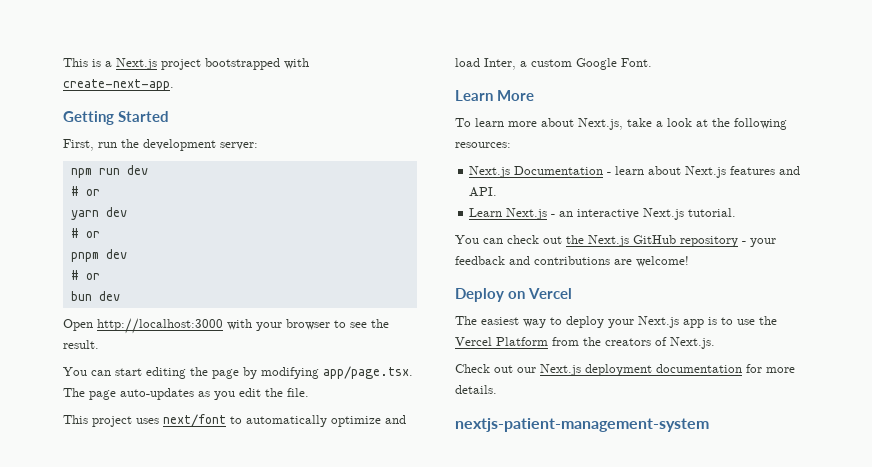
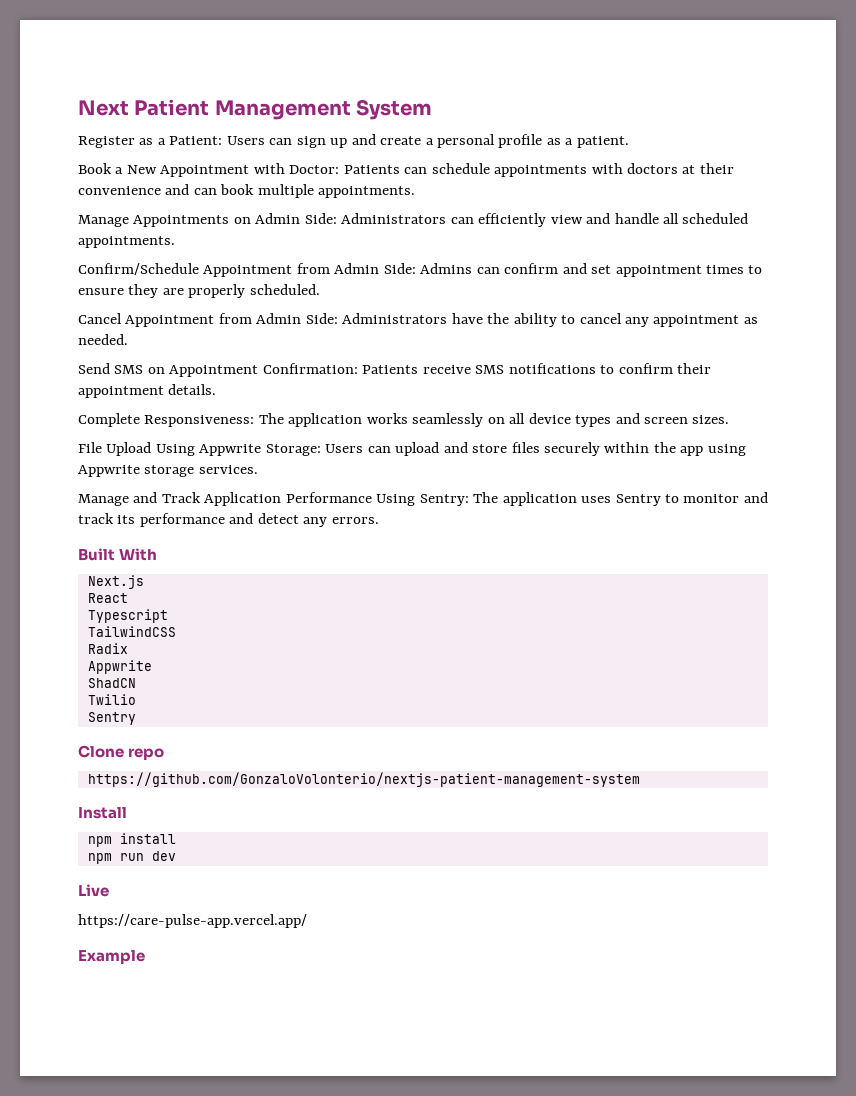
[63,58,309,70] [63,79,174,91] [63,111,169,125] [63,139,258,151] [70,165,148,178] [70,186,100,196] [70,207,127,220] [70,228,100,238] [70,249,127,262] [70,270,100,280] [70,291,120,301] [63,318,389,334] [63,340,99,349] [63,366,413,379] [63,388,309,400] [63,414,406,427] [455,58,652,70] [455,90,534,101] [455,118,787,130] [455,142,511,148] [469,166,801,178] [469,187,498,197] [469,208,737,220] [455,235,776,247] [455,256,689,267] [455,288,572,302] [455,316,777,328] [455,337,715,349] [455,364,795,376] [455,385,497,394] [455,418,709,432] This is a Next.js project bootstrapped with create-next-app. // Getting Started // First, run the development server: // npm run dev // # or // yarn dev // # or // pnpm dev // # or // bun dev // Open http://localhost:3000 with your browser to see the result. // You can start editing the page by modifying app/page.tsx. The page auto-updates as you edit the file. // This project uses next/font to automatically optimize and load Inter, a custom Google Font. // Learn More // To learn more about Next.js, take a look at the following resources: // Next.js Documentation - learn about Next.js features and API. // Learn Next.js - an interactive Next.js tutorial. // You can check out the Next.js GitHub repository - your feedback and contributions are welcome! // Deploy on Vercel // The easiest way to deploy your Next.js app is to use the Vercel Platform from the creators of Next.js. // Check out our Next.js deployment documentation for more details. // nextjs-patient-management-system -> [78,99,433,120] [78,134,629,148] [78,163,734,177] [78,184,416,198] [78,213,749,227] [78,236,175,248] [78,263,763,277] [78,284,320,298] [78,313,758,327] [78,334,128,345] [78,363,712,377] [78,384,217,398] [78,413,730,427] [78,442,746,456] [78,465,258,477] [78,492,768,506] [78,513,379,527] [78,548,158,561] [87,575,144,589] [87,593,128,603] [87,609,168,623] [87,626,176,637] [87,643,128,654] [87,660,152,674] [87,678,136,688] [87,694,136,705] [87,712,136,725] [78,745,165,760] [87,772,640,787] [78,807,127,819] [87,833,176,847] [87,851,176,864] [78,884,109,897] [78,914,307,928] [78,950,145,964] Next Patient Management System // Register as a Patient: Users can sign up and create a personal profile as a patient. // Book a New Appointment with Doctor: Patients can schedule appointments with doctors at their convenience and can book multiple appointments. // Manage Appointments on Admin Side: Administrators can efficiently view and handle all scheduled appointments. // Confirm/Schedule Appointment from Admin Side: Admins can confirm and set appointment times to ensure they are properly scheduled. // Cancel Appointment from Admin Side: Administrators have the ability to cancel any appointment as needed. // Send SMS on Appointment Confirmation: Patients receive SMS notifications to confirm their appointment details. // Complete Responsiveness: The application works seamlessly on all device types and screen sizes. // File Upload Using Appwrite Storage: Users can upload and store files securely within the app using Appwrite storage services. // Manage and Track Application Performance Using Sentry: The application uses Sentry to monitor and track its performance and detect any errors. // Built With // Next.js // React // Typescript // TailwindCSS // Radix // Appwrite // ShadCN // Twilio // Sentry // Clone repo // https://github.com/GonzaloVolonterio/nextjs-patient-management-system // Install // npm install // npm run dev // Live // https://care-pulse-app.vercel.app/ // Example

